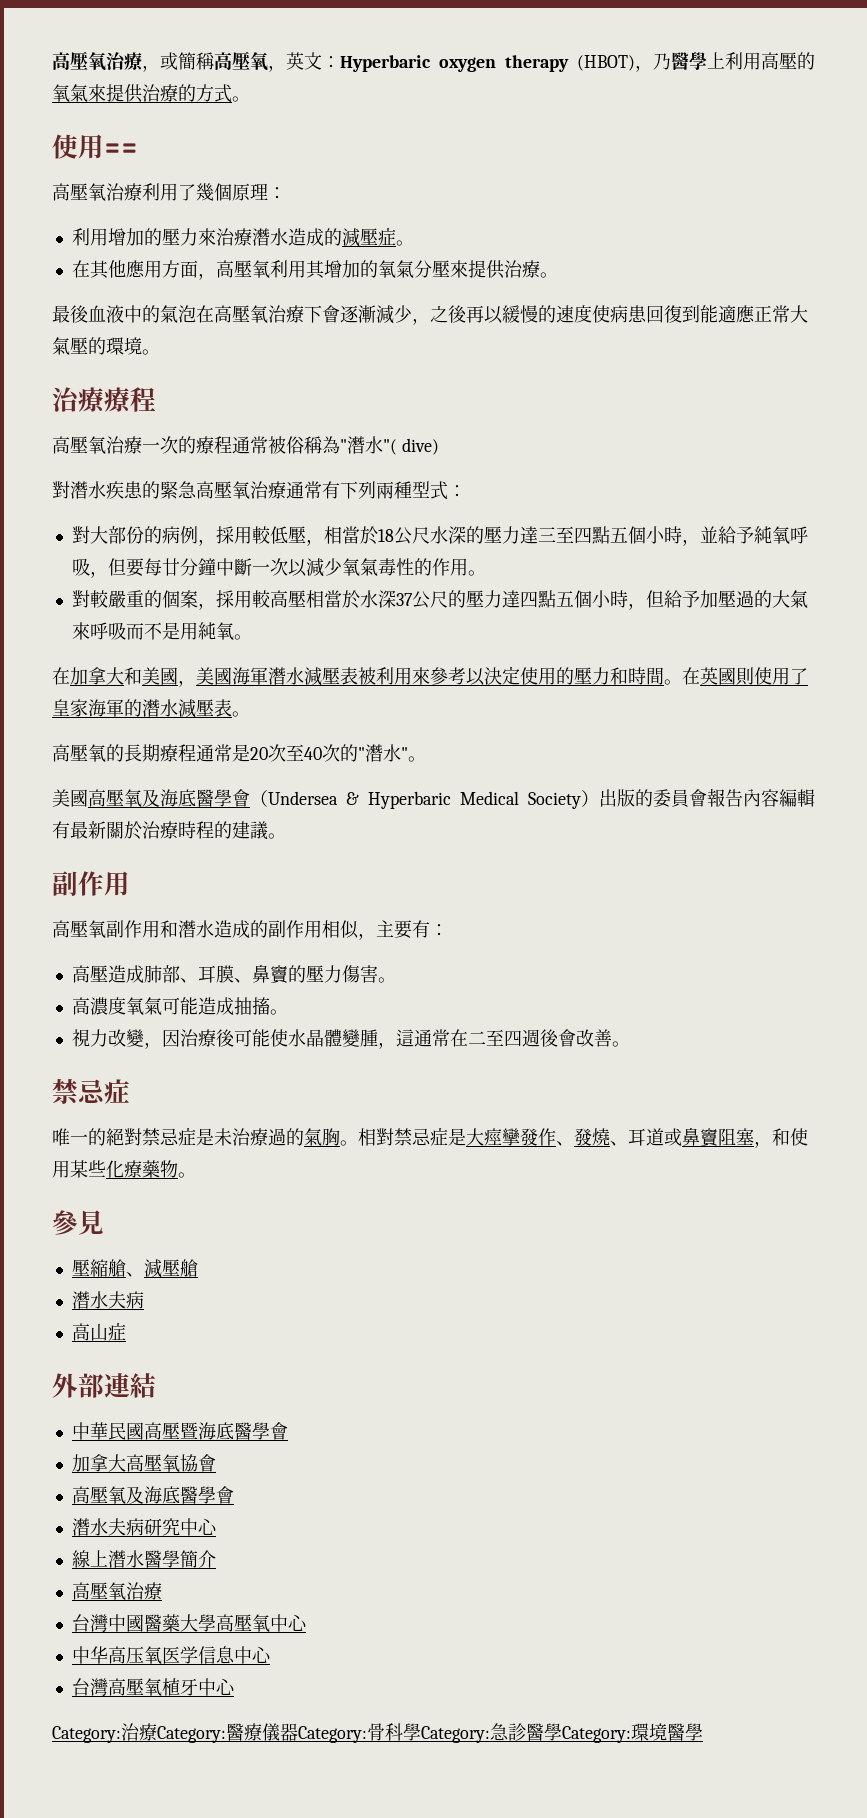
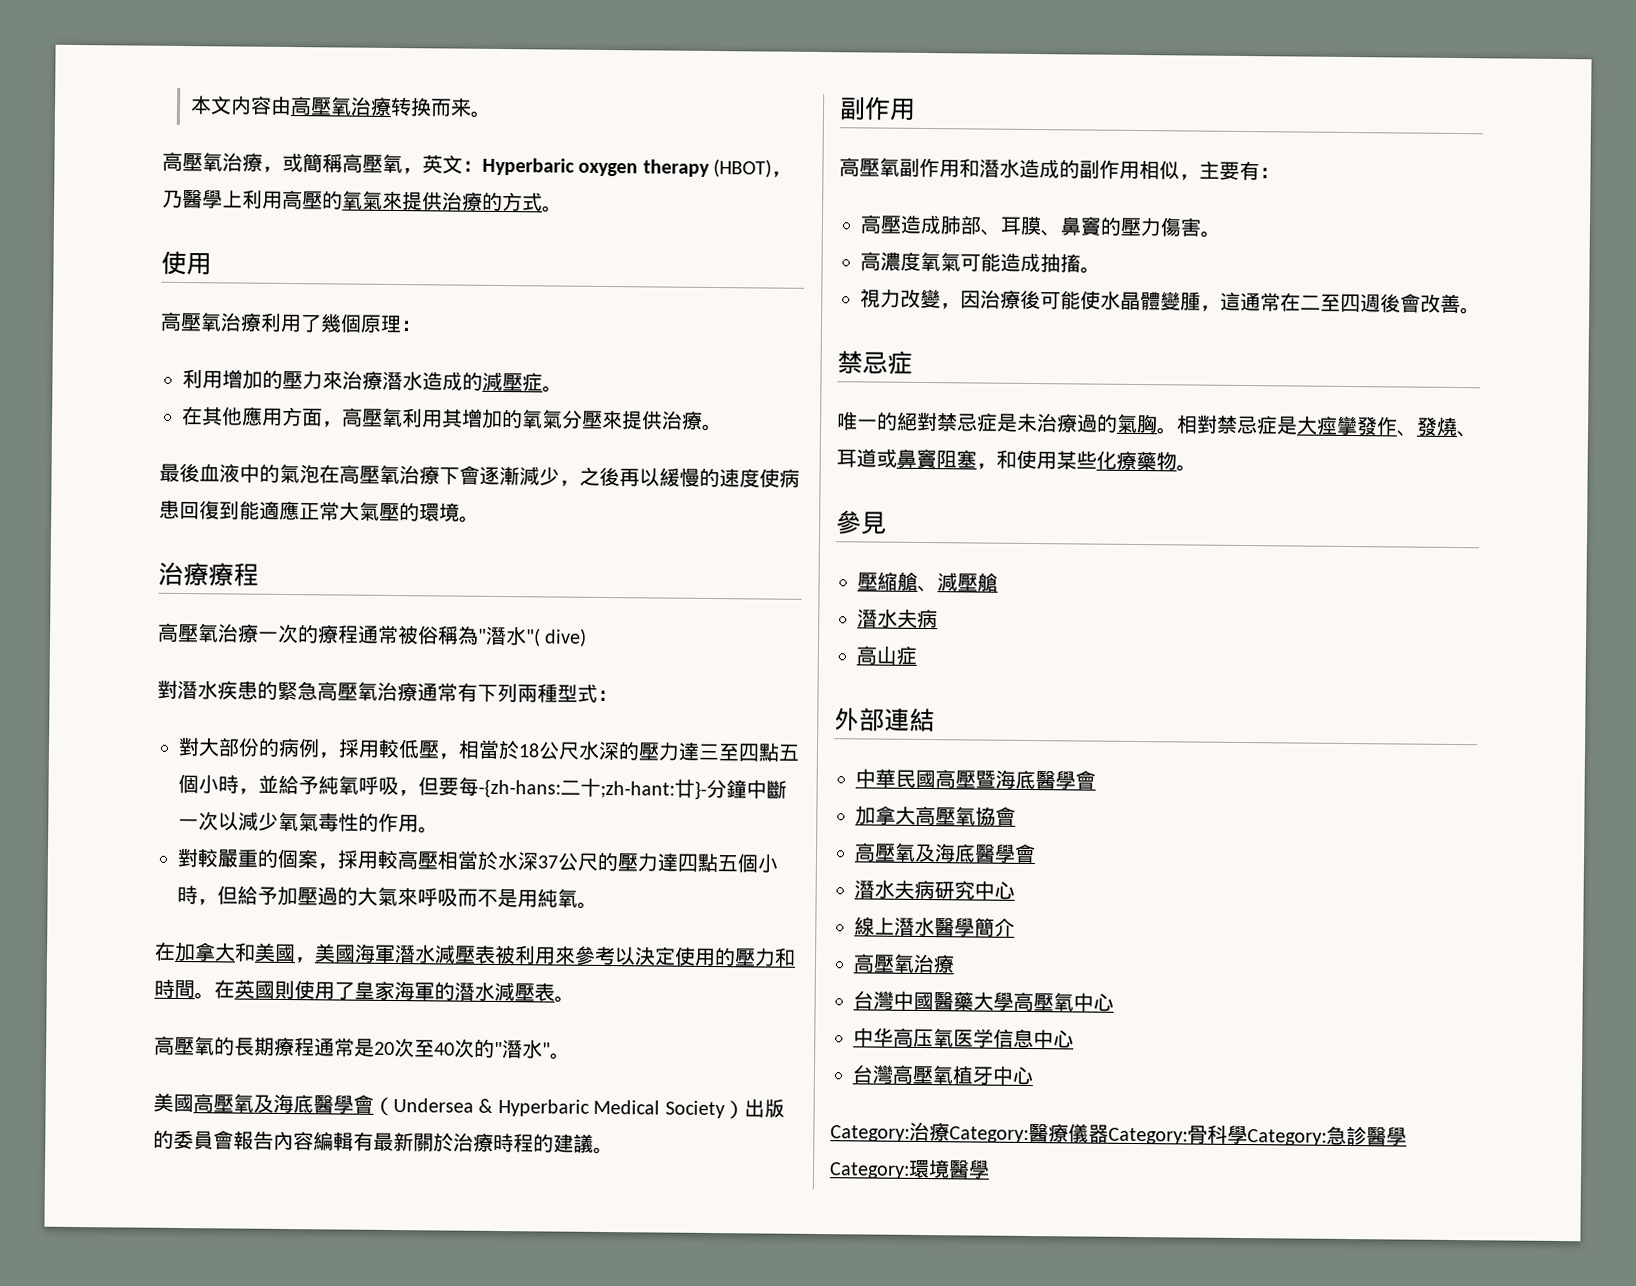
(52, 61) none -> [189,95,492,118] 本文内容由高壓氧治療转换而来。 //
[104,143,138,156] == -> (212, 264) none
[161,558,180,576] 廿 -> [478,777,707,800] -{zh-hans:二十;zh-hant:廿}-

